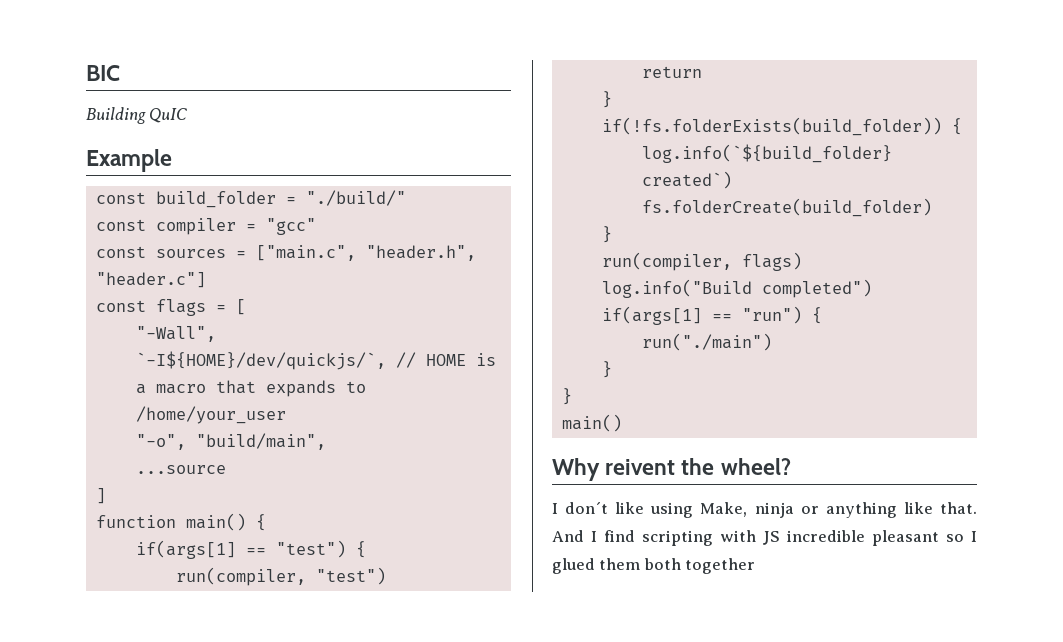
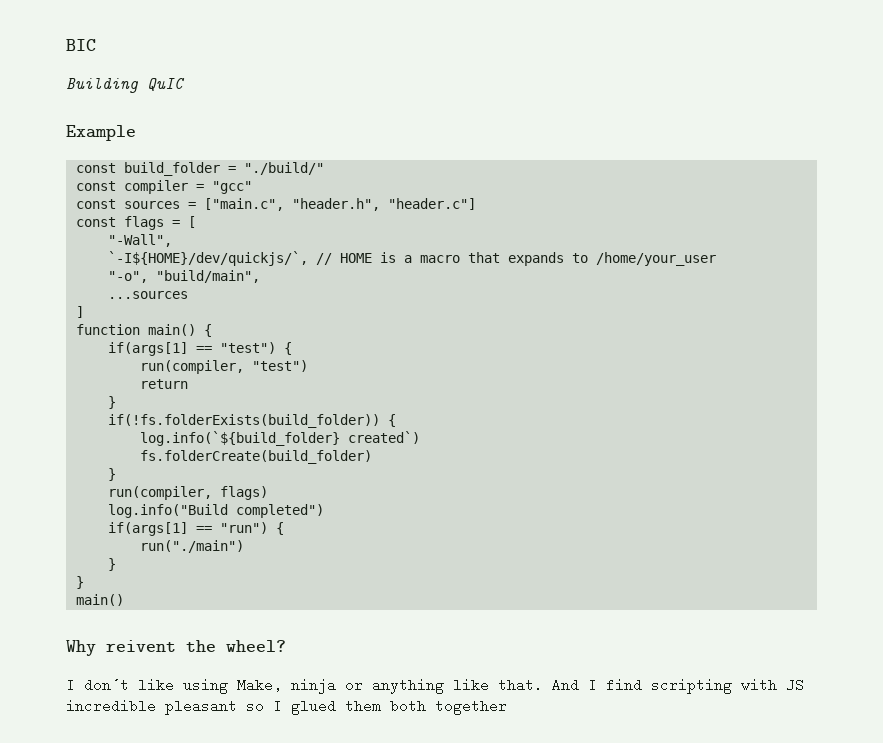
[135,465,226,474] ...source -> [107,291,188,299] ...sources

